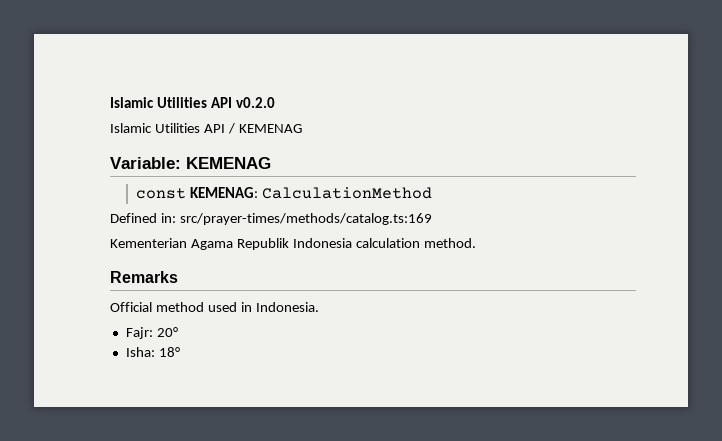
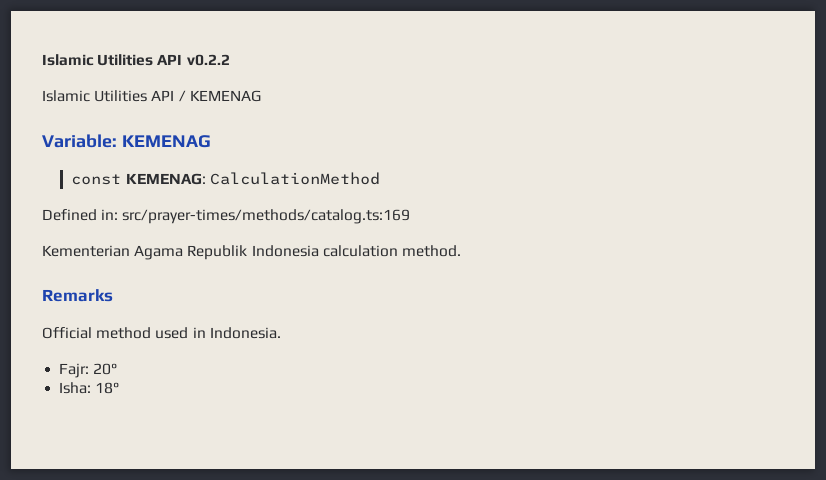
[110,97,275,108] Islamic Utilities API v0.2.0 -> [42,54,230,66] Islamic Utilities API v0.2.2

